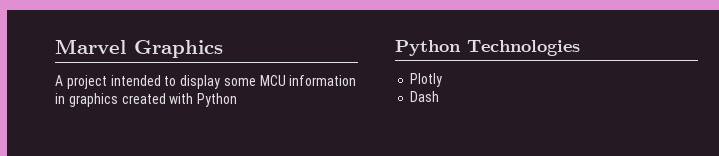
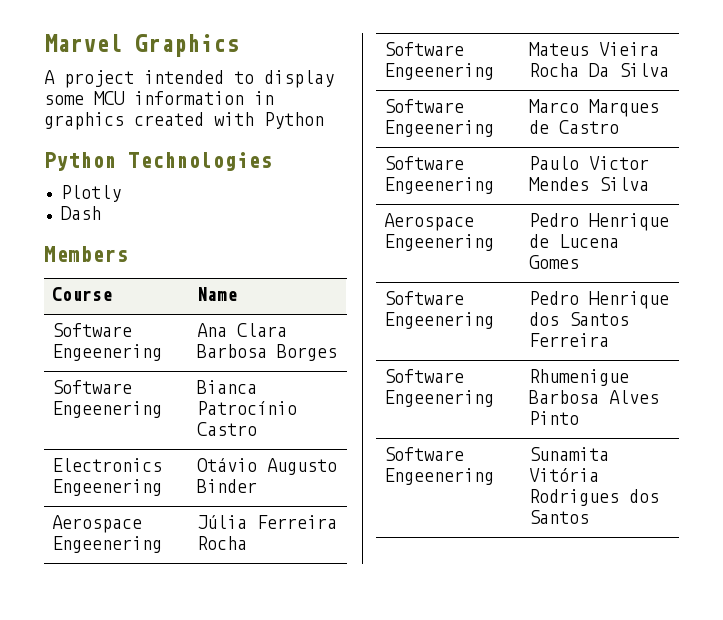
(440, 96) none -> [44,246,128,262] [51,287,112,301] [196,287,237,301] [51,323,132,337] [51,344,162,361] [196,323,287,337] [196,344,337,361] [51,380,132,394] [51,401,162,418] [196,380,257,394] [196,401,297,415] [196,422,257,436] [51,458,162,472] [51,479,162,496] [196,458,337,475] [196,479,257,493] [51,515,142,533] [51,536,162,553] [196,515,337,529] [196,536,247,550] [383,42,464,56] [383,63,494,80] [528,42,659,56] [528,63,669,77] [383,99,464,113] [383,120,494,137] [528,99,659,117] [528,120,619,134] [383,156,464,170] [383,177,494,194] [528,156,649,170] [528,177,649,191] [383,213,474,231] [383,234,494,251] [528,213,669,231] [528,234,619,248] [528,255,579,269] [383,291,464,305] [383,312,494,329] [528,291,669,309] [528,312,629,326] [528,333,609,347] [383,369,464,383] [383,390,494,407] [528,369,629,386] [528,390,659,404] [528,411,579,425] [383,447,464,461] [383,468,494,485] [528,447,609,461] [528,468,599,482] [528,489,659,506] [528,510,589,524] // Members // Course | Name // Software Engeenering | Ana Clara Barbosa Borges // Software Engeenering | Bianca Patrocínio Castro // Electronics Engeenering | Otávio Augusto Binder // Aerospace Engeenering | Júlia Ferreira Rocha // Software Engeenering | Mateus Vieira Rocha Da Silva // Software Engeenering | Marco Marques de Castro // Software Engeenering | Paulo Victor Mendes Silva // Aerospace Engeenering | Pedro Henrique de Lucena Gomes // Software Engeenering | Pedro Henrique dos Santos Ferreira // Software Engeenering | Rhumenigue Barbosa Alves Pinto // Software Engeenering | Sunamita Vitória Rodrigues dos Santos

